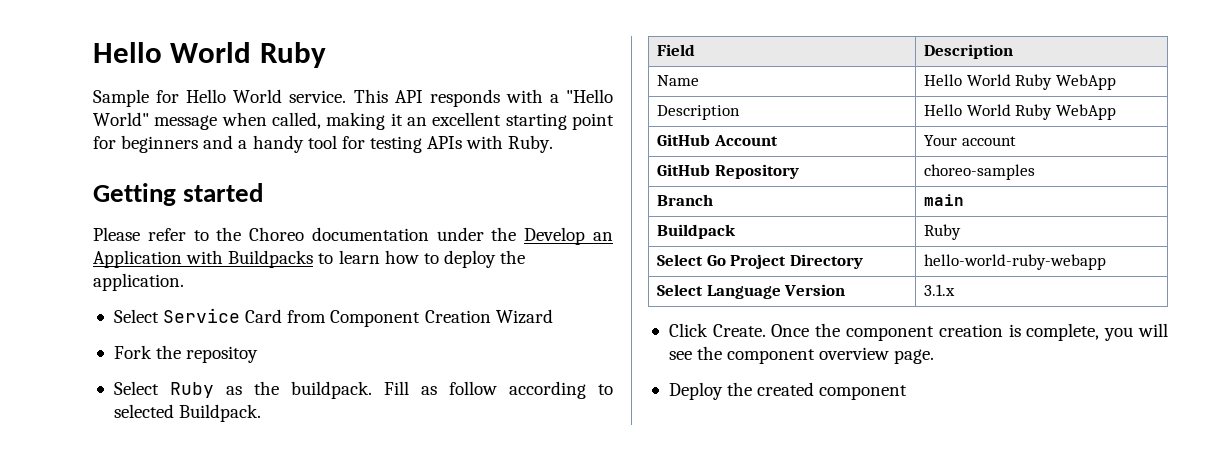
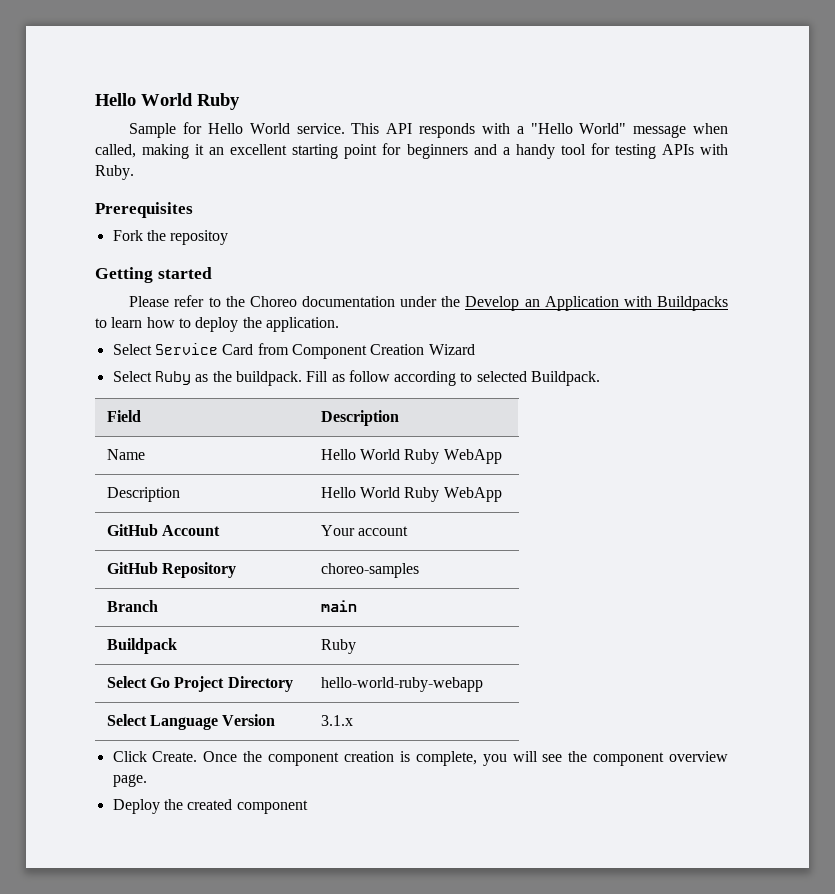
(554, 144) none -> [95,202,193,218] [112,230,229,245] // Prerequisites // Fork the repositoy
[113,345,259,363] // Fork the repositoy -> (475, 349) none

